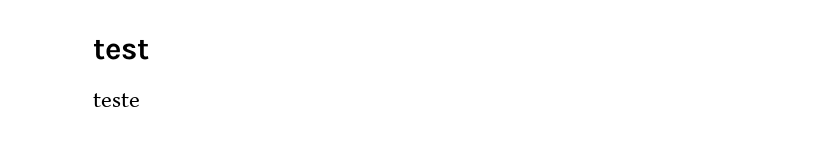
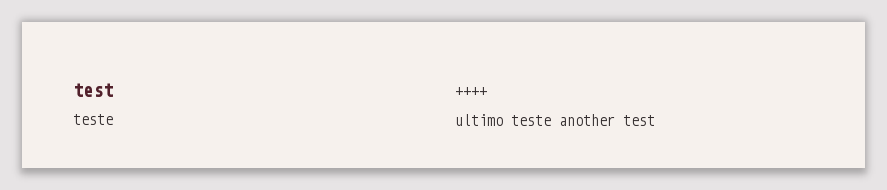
(140, 100) none -> [455,87,487,96] [455,114,655,126] // ++++ // ultimo teste another test

